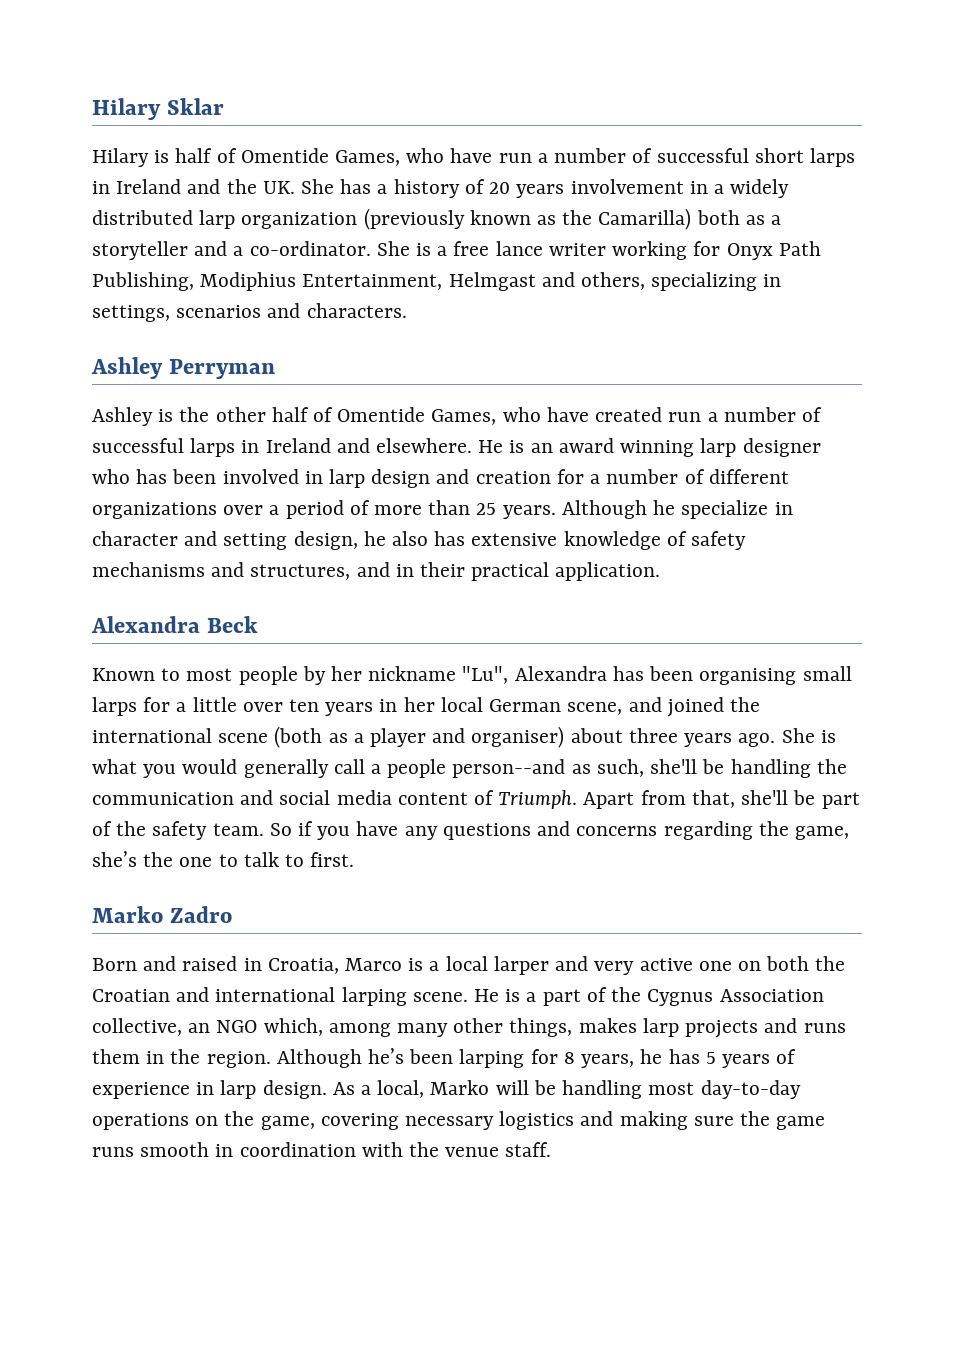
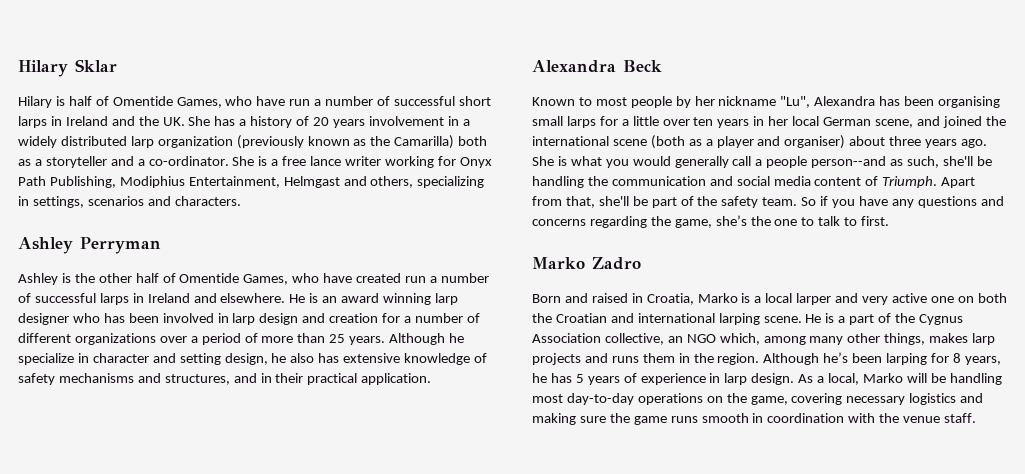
[345,958,403,971] Marco -> [697,293,738,303] Marko

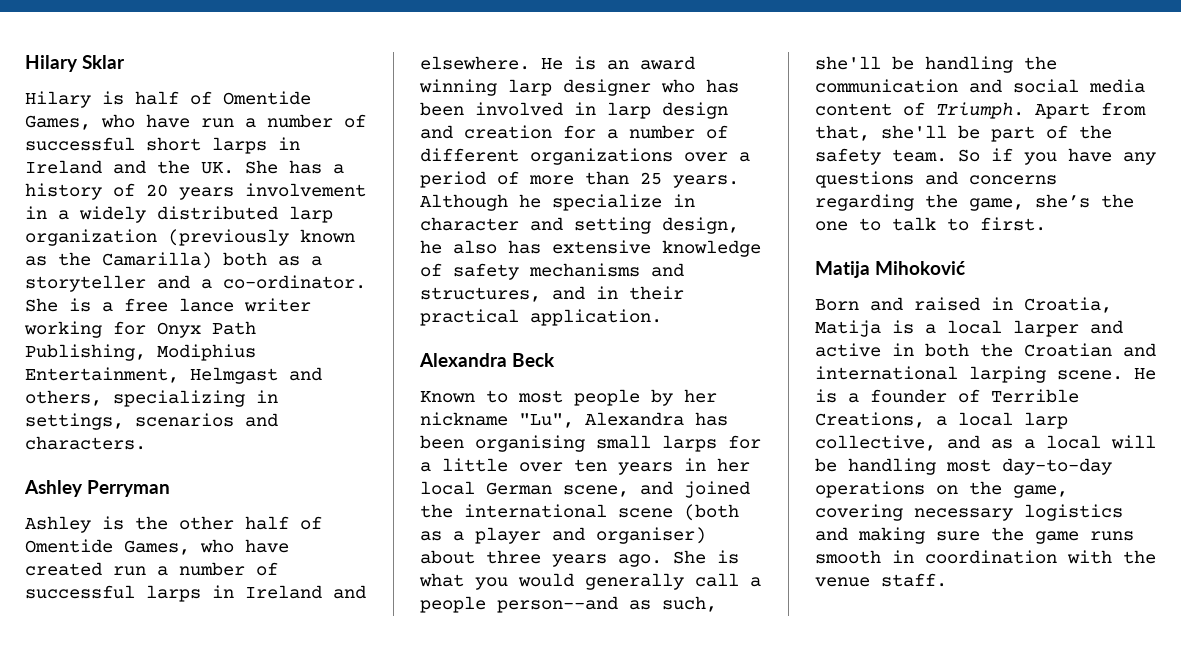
[532,257,641,270] Marko Zadro -> [815,261,966,278] Matija Mihoković
[697,293,738,303] Marko -> [815,320,881,337] Matija
[862,293,974,305] very active one on -> [815,343,914,357] active in
[849,313,963,325] [532,333,996,345] [532,352,1001,365] [532,373,903,385] part of the Cygnus Association collective, an NGO which, among many other things, makes larp projects and runs them in the region. Although he’s been larping for 8 years, he has 5 years of experience in larp design. As a local, Marko -> [870,389,1079,403] [815,412,1068,429] [815,435,1101,451] founder of Terrible Creations, a local larp collective, and as a local

